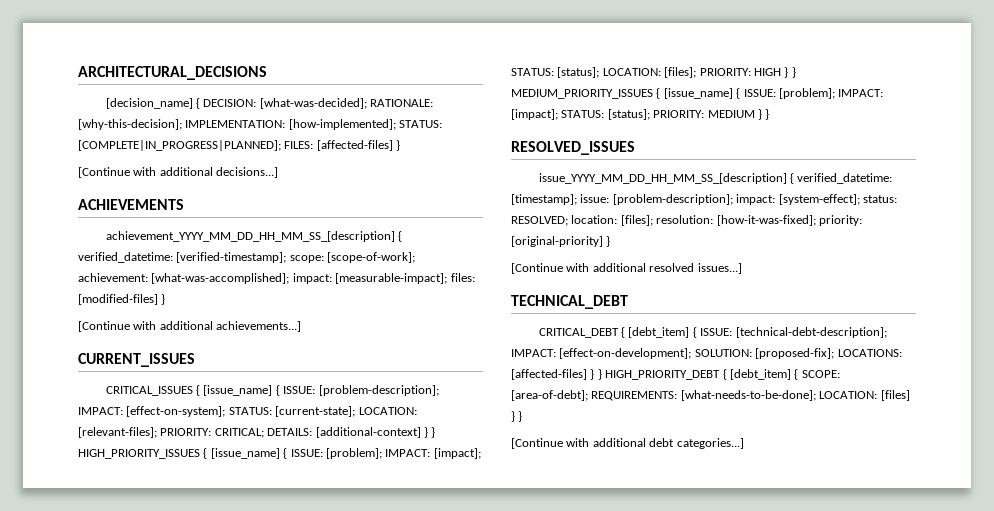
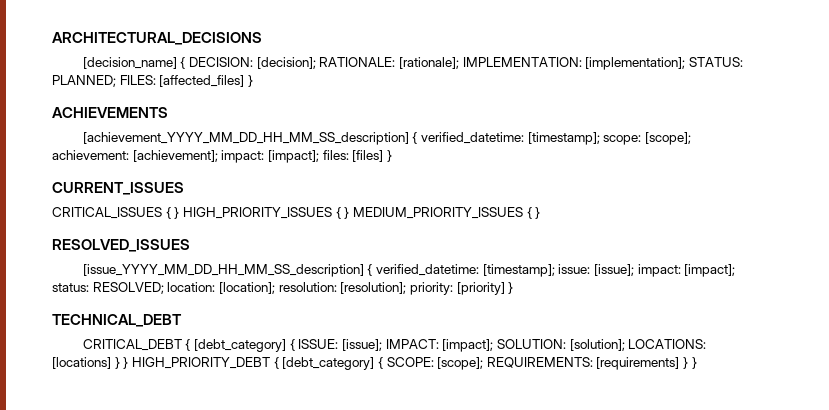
[259,98,434,109] [78,119,443,130] [78,140,401,151] [78,167,279,178] [what-was-decided]; RATIONALE: [why-this-decision]; IMPLEMENTATION: [how-implemented]; STATUS: [COMPLETE|IN_PROGRESS|PLANNED]; FILES: [affected-files] } // [Continue with additional decisions...] -> [256,57,743,70] [52,75,253,87] [decision]; RATIONALE: [rationale]; IMPLEMENTATION: [implementation]; STATUS: PLANNED; FILES: [affected_files] }
[105,231,403,242] [78,252,416,263] [78,273,475,284] [78,294,166,305] [78,321,302,332] [78,353,195,367] [105,385,439,396] [78,406,417,417] [78,427,436,438] [78,448,481,459] [511,67,796,78] [511,88,884,99] [511,109,762,120] achievement_YYYY_MM_DD_HH_MM_SS_[description] { verified_datetime: [verified-timestamp]; scope: [scope-of-work]; achievement: [what-was-accomplished]; impact: [measurable-impact]; files: [modified-files] } // [Continue with additional achievements...] // CURRENT_ISSUES // CRITICAL_ISSUES { [issue_name] { ISSUE: [problem-description]; IMPACT: [effect-on-system]; STATUS: [current-state]; LOCATION: [relevant-files]; PRIORITY: CRITICAL; DETAILS: [additional-context] } } HIGH_PRIORITY_ISSUES { [issue_name] { ISSUE: [problem]; IMPACT: [impact]; STATUS: [status]; LOCATION: [files]; PRIORITY: HIGH } } MEDIUM_PRIORITY_ISSUES { [issue_name] { ISSUE: [problem]; IMPACT: [impact]; STATUS: [status]; PRIORITY: MEDIUM } -> [82,132,691,145] [52,150,392,163] [52,182,184,195] [52,207,532,219] [achievement_YYYY_MM_DD_HH_MM_SS_description] { verified_datetime: [timestamp]; scope: [scope]; achievement: [achievement]; impact: [impact]; files: [files] } // CURRENT_ISSUES // CRITICAL_ISSUES { } HIGH_PRIORITY_ISSUES { } MEDIUM_PRIORITY_ISSUES {
[538,173,787,184] issue_YYYY_MM_DD_HH_MM_SS_[description] -> [82,264,364,277] [issue_YYYY_MM_DD_HH_MM_SS_description]
[612,194,897,205] [511,215,862,226] [511,236,611,247] [511,263,742,274] [problem-description]; impact: [system-effect]; status: RESOLVED; location: [files]; resolution: [how-it-was-fixed]; priority: [original-priority] } // [Continue with additional resolved issues...] -> [593,264,736,277] [52,282,514,295] [issue]; impact: [impact]; status: RESOLVED; location: [location]; resolution: [resolution]; priority: [priority] }
[628,327,887,338] [511,348,902,359] [511,369,587,380] [debt_item] { ISSUE: [technical-debt-description]; IMPACT: [effect-on-development]; SOLUTION: [proposed-fix]; LOCATIONS: [affected-files] -> [194,339,707,352] [52,357,111,369] [debt_category] { ISSUE: [issue]; IMPACT: [impact]; SOLUTION: [solution]; LOCATIONS: [locations]
[729,369,791,380] [debt_item] -> [282,357,375,370] [debt_category]
[511,390,910,401] [511,411,523,422] [511,438,744,449] [area-of-debt]; REQUIREMENTS: [what-needs-to-be-done]; LOCATION: [files] } } // [Continue with additional debt categories...] -> [437,357,697,370] [scope]; REQUIREMENTS: [requirements] } }

